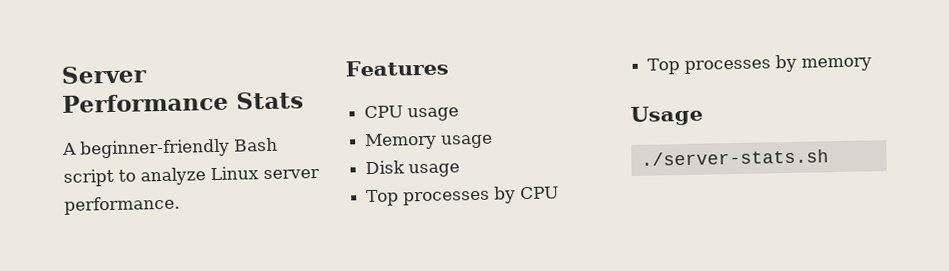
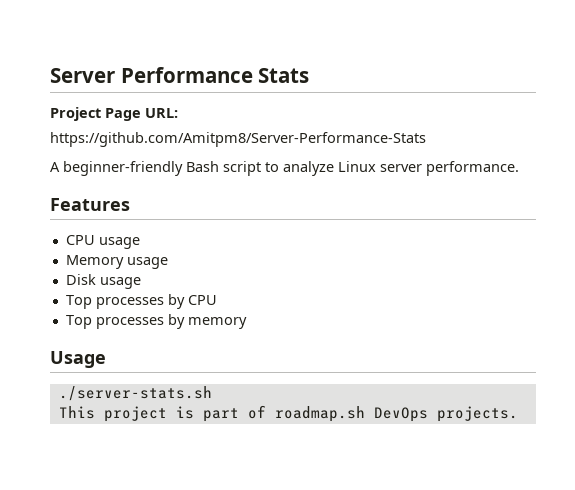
(304, 100) none -> [50,107,178,121] [50,132,426,147] // Project Page URL: // https://github.com/Amitpm8/Server-Performance-Stats
(829, 157) none -> [58,405,518,422] // This project is part of roadmap.sh DevOps projects.

